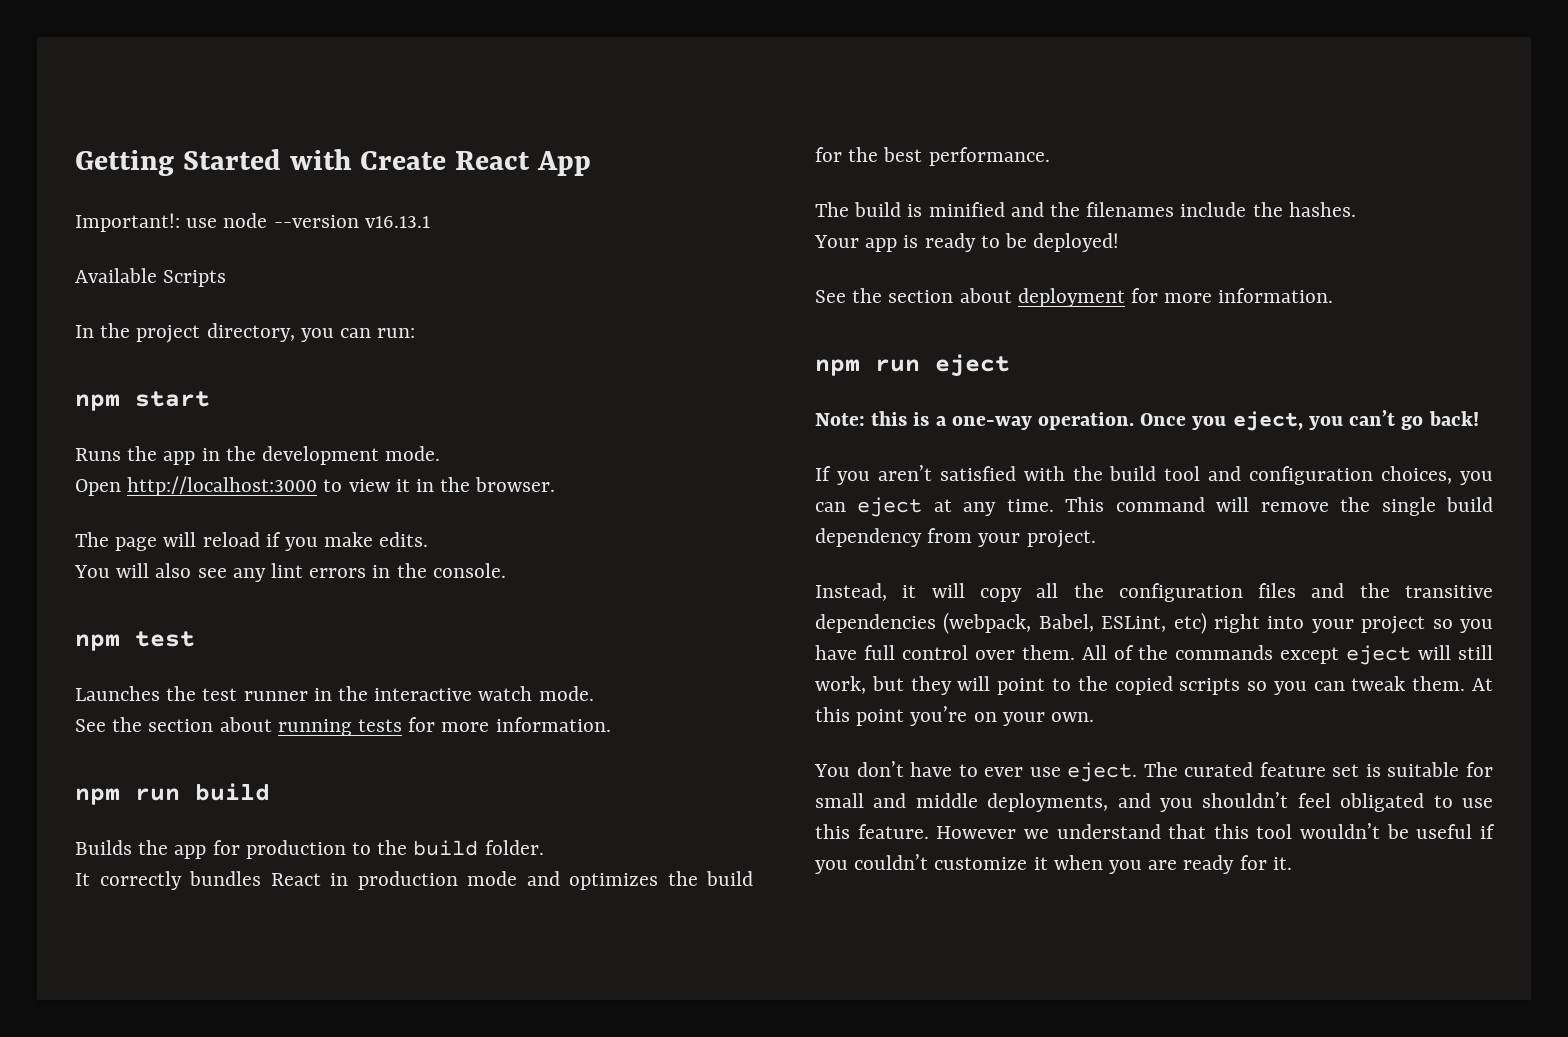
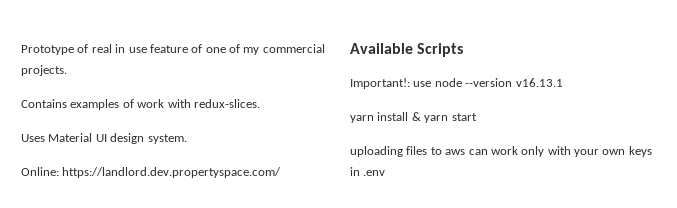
[75,149,591,176] Getting Started with Create React App -> [21,44,325,55] [21,65,67,76] [21,99,260,110] [21,133,187,144] [21,167,282,178] [350,43,464,57] Prototype of real in use feature of one of my commercial projects. // Contains examples of work with redux-slices. // Uses Material UI design system. // Online: https://landlord.dev.propertyspace.com/ // Available Scripts
[75,268,227,287] [75,323,416,343] [75,391,210,411] [75,446,441,465] [75,476,556,496] [75,532,429,551] [74,563,506,582] [75,631,195,651] [75,686,594,701] [75,717,611,736] [75,783,270,805] [75,840,544,859] [75,871,753,890] [815,147,1050,166] [815,202,1356,217] [814,233,1120,252] [815,288,1334,307] [815,354,1010,377] [815,410,1479,431] [815,465,1493,485] [815,497,1493,517] [815,528,1096,548] [815,583,1493,602] [815,612,1493,634] [815,645,1493,665] [815,676,1493,695] [815,706,1095,726] [814,761,1493,782] [815,792,1493,812] [815,823,1495,839] [815,854,1292,874] Available Scripts // In the project directory, you can run: // npm start // Runs the app in the development mode. // Open http://localhost:3000 to view it in the browser. // The page will reload if you make edits. // You will also see any lint errors in the console. // npm test // Launches the test runner in the interactive watch mode. // See the section about running tests for more information. // npm run build // Builds the app for production to the build folder. // It correctly bundles React in production mode and optimizes the build for the best performance. // The build is minified and the filenames include the hashes. // Your app is ready to be deployed! // See the section about deployment for more information. // npm run eject // Note: this is a one-way operation. Once you eject, you can’t go back! // If you aren’t satisfied with the build tool and configuration choices, you can eject at any time. This command will remove the single build dependency from your project. // Instead, it will copy all the configuration files and the transitive dependencies (webpack, Babel, ESLint, etc) right into your project so you have full control over them. All of the commands except eject will still work, but they will point to the copied scripts so you can tweak them. At this point you’re on your own. // You don’t have to ever use eject. The curated feature set is suitable for small and middle deployments, and you shouldn’t feel obligated to use this feature. However we understand that this tool wouldn’t be useful if you couldn’t customize it when you are ready for it. -> [350,112,477,123] [350,146,652,157] [350,167,386,176] yarn install & yarn start // uploading files to aws can work only with your own keys in .env

